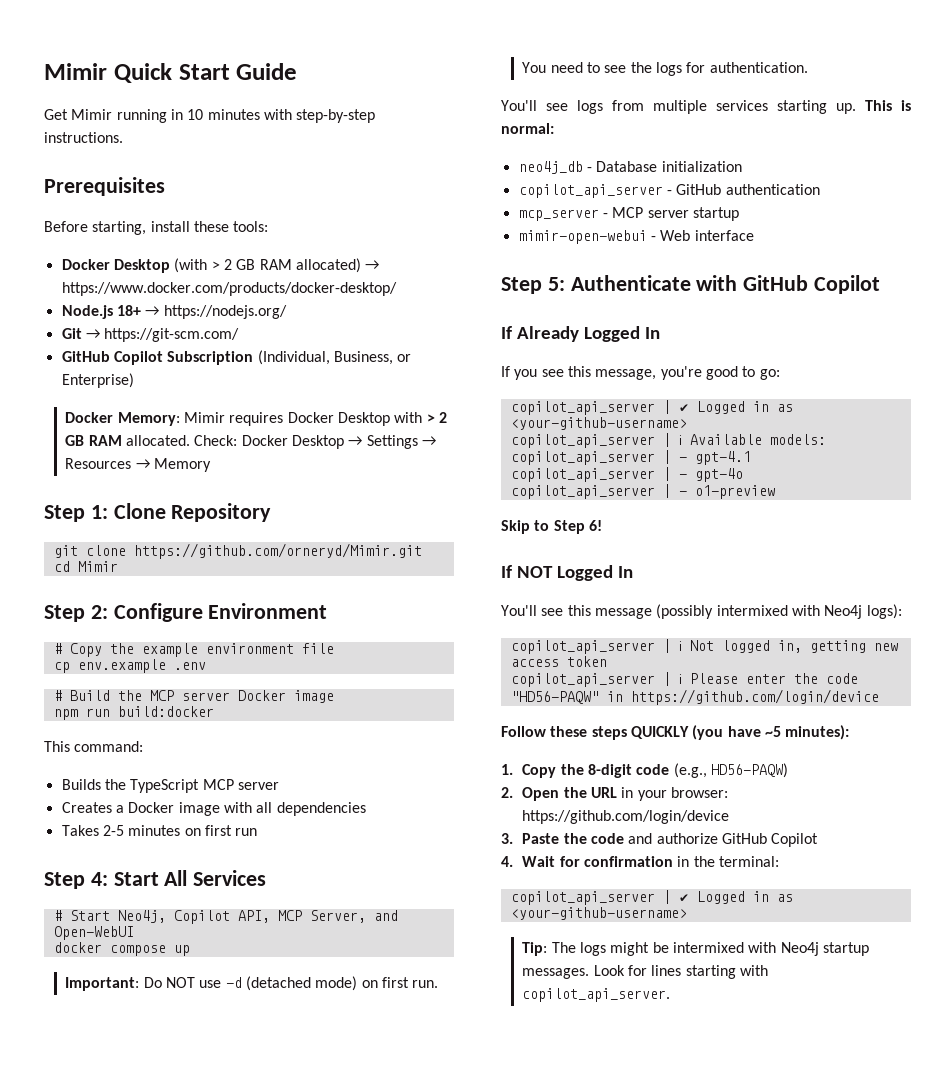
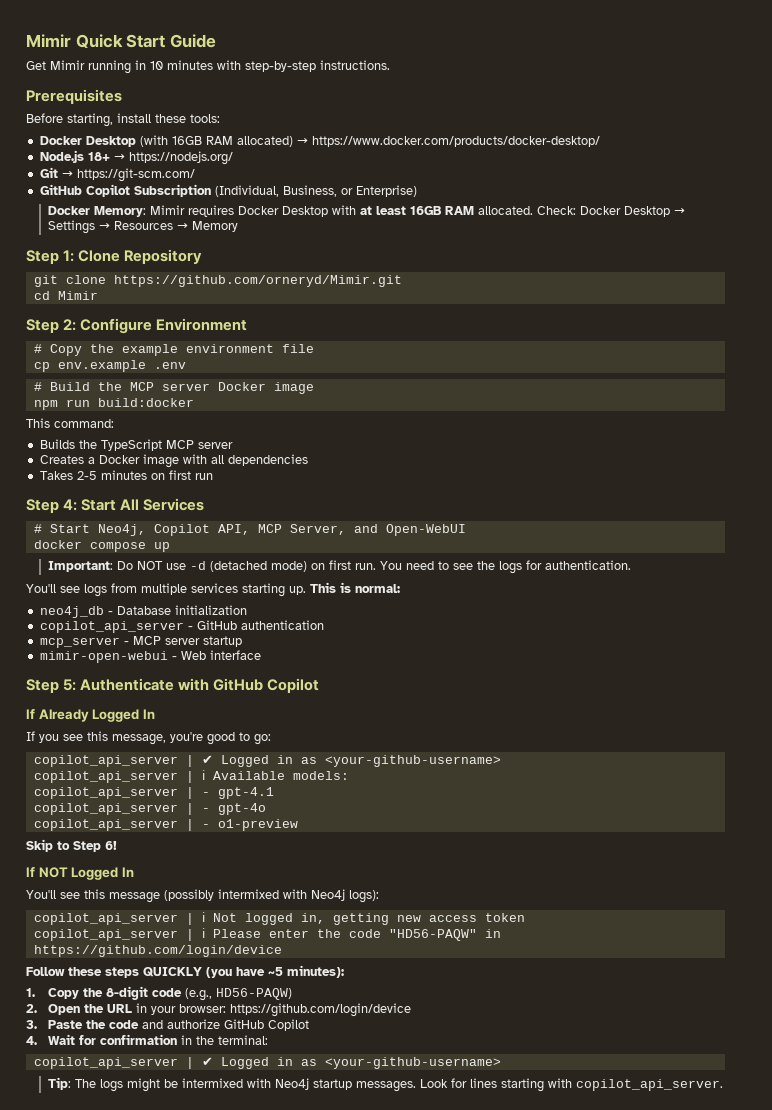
[211,259,256,270] > 2 GB -> [171,136,202,145] 16GB
[426,412,448,423] [65,435,85,446] > 2 GB -> [359,206,442,215] at least 16GB

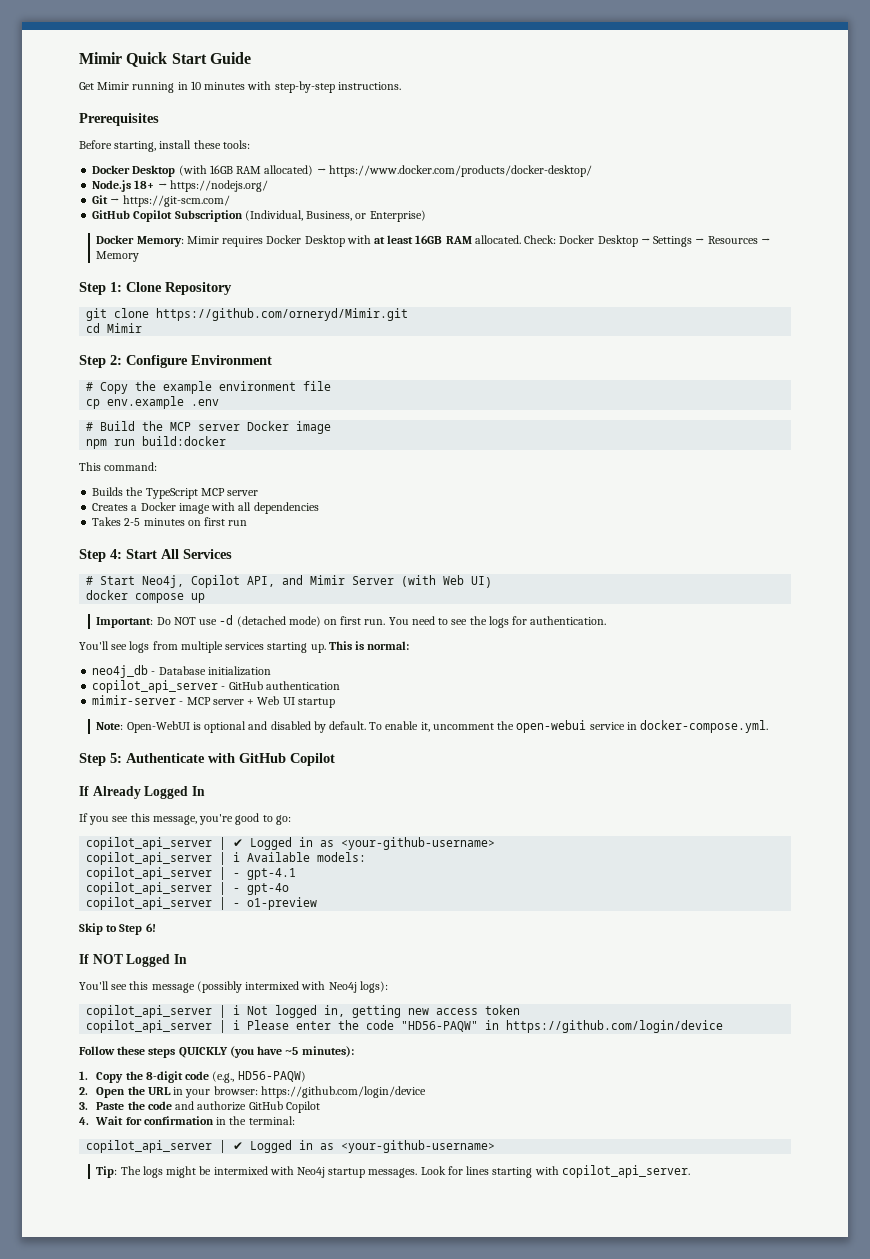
[257,524,466,536] MCP Server, and Open-WebUI -> [282,575,493,588] and Mimir Server (with Web UI)
[39,637,120,648] mcp_server -> [92,695,177,705] mimir-server
[202,636,242,647] [39,650,261,663] startup // mimir-open-webui - Web interface -> [247,696,335,708] [96,720,769,733] + Web UI startup // Note: Open-WebUI is optional and disabled by default. To enable it, uncomment the open-webui service in docker-compose.yml.

